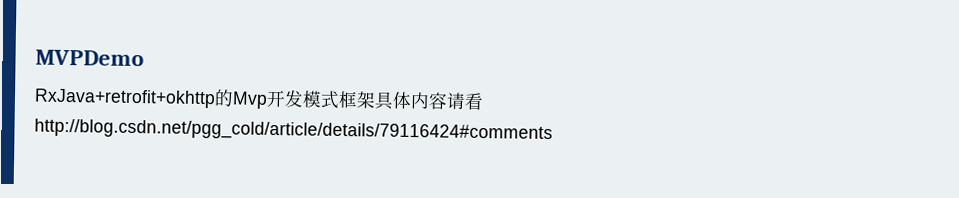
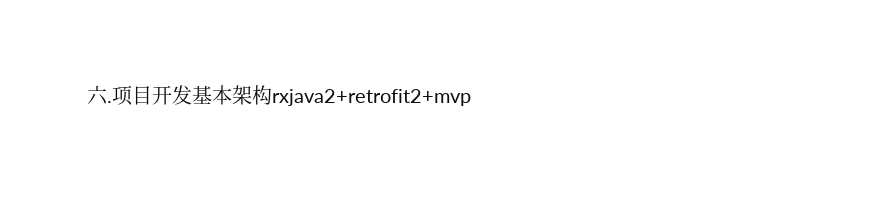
[35,49,144,67] [34,88,484,111] [34,118,553,144] MVPDemo // RxJava+retrofit+okhttp的Mvp开发模式框架具体内容请看http://blog.csdn.net/pgg_cold/article/details/79116424#comments -> [87,85,471,106] 六.项目开发基本架构rxjava2+retrofit2+mvp

